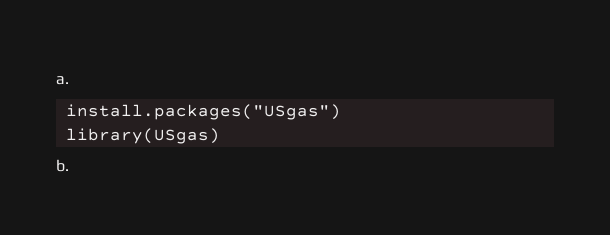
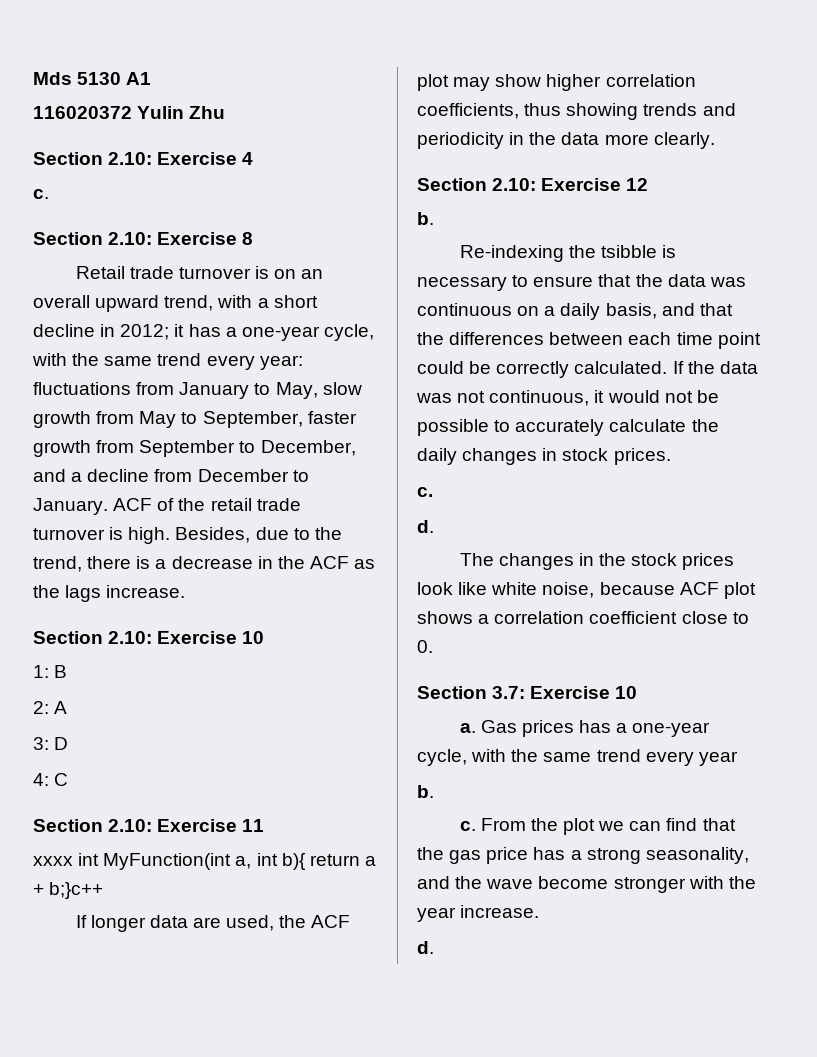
[56,76,69,85] [65,104,341,120] [65,128,220,144] [56,159,69,172] a. // install.packages("USgas") // library(USgas) // b. -> [33,72,152,85] [33,106,226,119] [33,152,254,165] [33,189,49,199] [33,232,254,245] [75,266,324,279] [33,295,318,312] [33,324,374,341] [32,353,303,370] [33,382,362,399] [33,411,357,428] [33,440,356,457] [33,469,309,482] [33,498,301,515] [33,527,342,544] [33,556,376,572] [33,585,186,602] [33,631,265,644] [33,665,68,678] [33,701,68,714] [33,737,69,750] [33,773,69,786] [33,819,265,832] [33,853,376,870] [33,882,104,899] [75,915,351,932] [417,74,696,91] [417,103,736,120] [417,132,715,149] [417,178,649,191] [417,212,434,225] [459,245,677,262] [417,274,746,291] [417,303,733,320] [417,332,761,349] [417,361,758,378] [416,390,719,406] [417,419,719,436] [417,448,671,465] [417,487,433,497] [417,520,434,533] [459,553,735,570] [417,582,756,599] [417,611,749,624] [417,640,433,653] [417,686,638,699] [459,720,711,737] [417,749,738,766] [417,785,434,798] [459,818,736,835] [417,847,749,864] [417,876,756,893] [417,905,540,922] [417,941,434,954] Mds 5130 A1 // 116020372 Yulin Zhu // Section 2.10: Exercise 4 // c. // Section 2.10: Exercise 8 // Retail trade turnover is on an overall upward trend, with a short decline in 2012; it has a one-year cycle, with the same trend every year: fluctuations from January to May, slow growth from May to September, faster growth from September to December, and a decline from December to January. ACF of the retail trade turnover is high. Besides, due to the trend, there is a decrease in the ACF as the lags increase. // Section 2.10: Exercise 10 // 1: B // 2: A // 3: D // 4: C // Section 2.10: Exercise 11 // xxxx int MyFunction(int a, int b){ return a + b;}c++ // If longer data are used, the ACF plot may show higher correlation coefficients, thus showing trends and periodicity in the data more clearly. // Section 2.10: Exercise 12 // b. // Re-indexing the tsibble is necessary to ensure that the data was continuous on a daily basis, and that the differences between each time point could be correctly calculated. If the data was not continuous, it would not be possible to accurately calculate the daily changes in stock prices. // c. // d. // The changes in the stock prices look like white noise, because ACF plot shows a correlation coefficient close to 0. // Section 3.7: Exercise 10 // a. Gas prices has a one-year cycle, with the same trend every year // b. // c. From the plot we can find that the gas price has a strong seasonality, and the wave become stronger with the year increase. // d.

